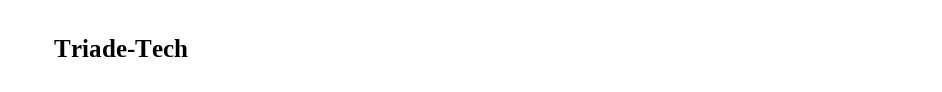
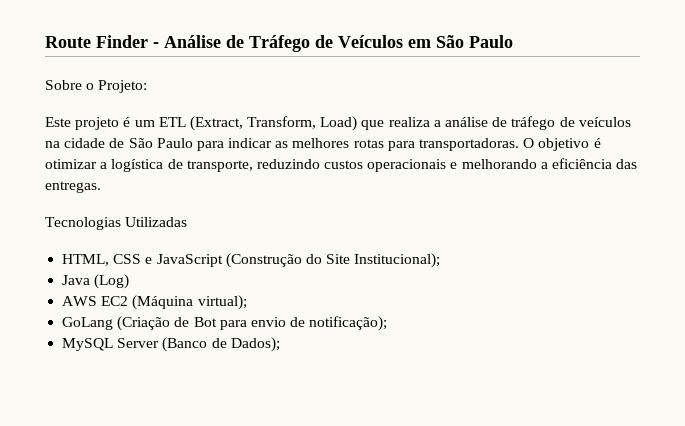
[54,39,188,57] Triade-Tech -> [45,35,513,52] [45,80,148,93] [45,116,631,131] [45,138,601,151] [45,158,638,172] [45,181,101,193] [45,217,188,230] [62,253,441,268] [62,274,130,289] [62,295,247,310] [62,316,388,331] [62,337,280,352] Route Finder - Análise de Tráfego de Veículos em São Paulo // Sobre o Projeto: // Este projeto é um ETL (Extract, Transform, Load) que realiza a análise de tráfego de veículos na cidade de São Paulo para indicar as melhores rotas para transportadoras. O objetivo é otimizar a logística de transporte, reduzindo custos operacionais e melhorando a eficiência das entregas. // Tecnologias Utilizadas // HTML, CSS e JavaScript (Construção do Site Institucional); // Java (Log) // AWS EC2 (Máquina virtual); // GoLang (Criação de Bot para envio de notificação); // MySQL Server (Banco de Dados);

